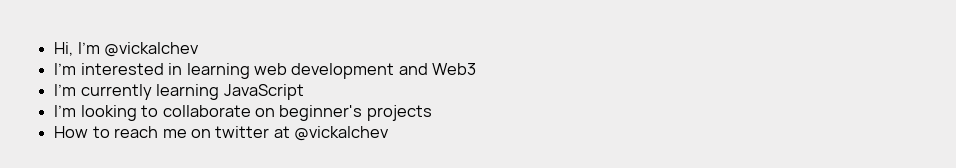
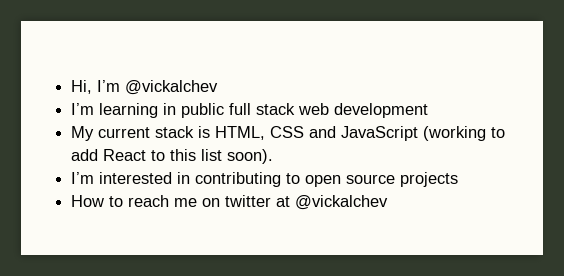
[80,63,477,79] [54,84,304,100] [54,105,363,121] interested in learning web development and Web3 // I’m currently learning JavaScript // I’m looking to collaborate on beginner's -> [99,103,429,118] [71,126,506,141] [71,149,274,164] [71,172,396,187] learning in public full stack web development // My current stack is HTML, CSS and JavaScript (working to add React to this list soon). // I’m interested in contributing to open source

